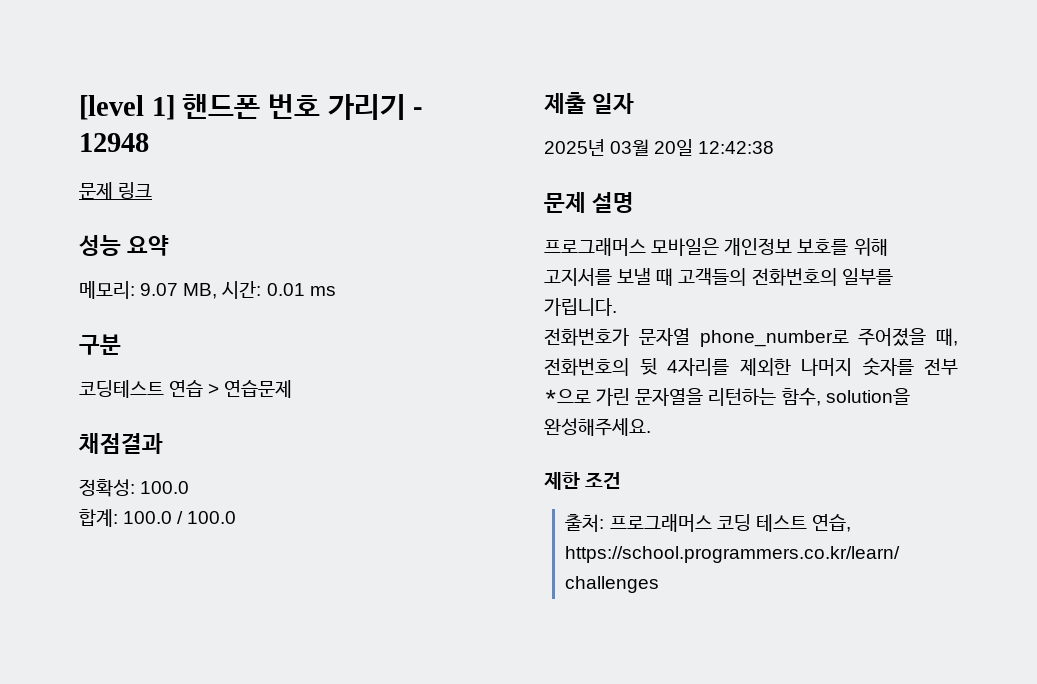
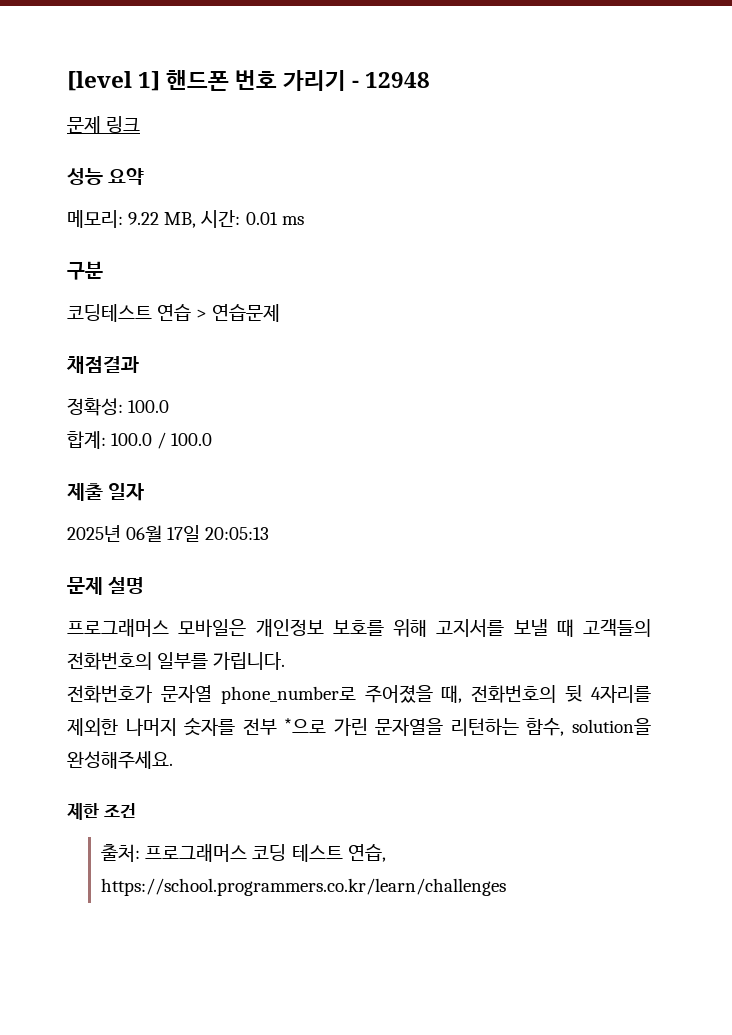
[140,283,179,296] 9.07 -> [128,212,160,225] 9.22
[610,139,775,156] 03월 20일 12:42:38 -> [126,525,270,542] 06월 17일 20:05:13

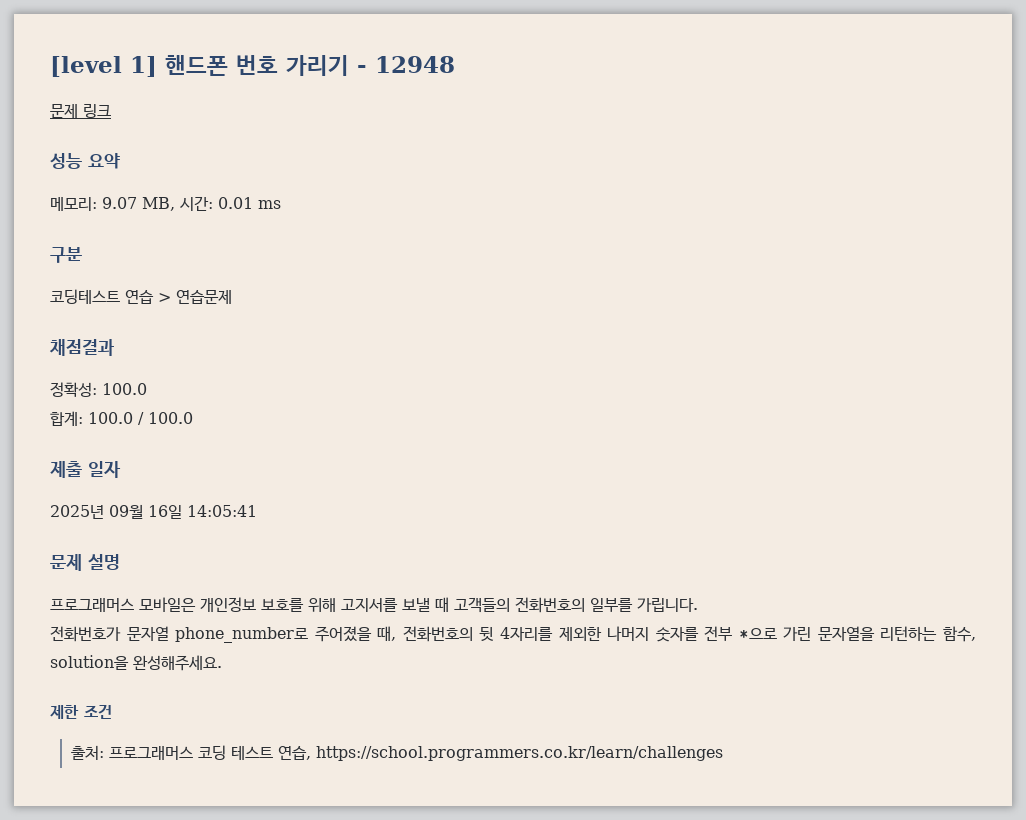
[128,212,160,225] 9.22 -> [102,197,137,209] 9.07
[126,525,270,542] 06월 17일 20:05:13 -> [109,504,257,519] 09월 16일 14:05:41

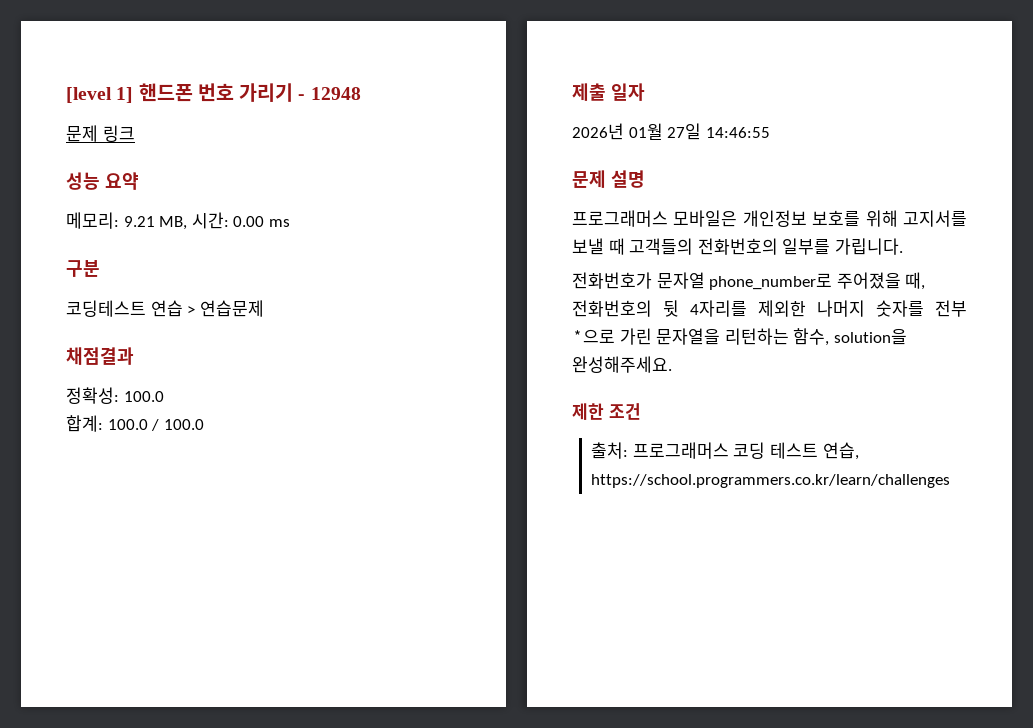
[102,197,137,209] 9.07 -> [123,216,155,227] 9.21
[218,197,253,209] 0.01 -> [233,216,265,227] 0.00
[50,504,257,519] 2025년 09월 16일 14:05:41 -> [572,123,770,140] 2026년 01월 27일 14:46:55

